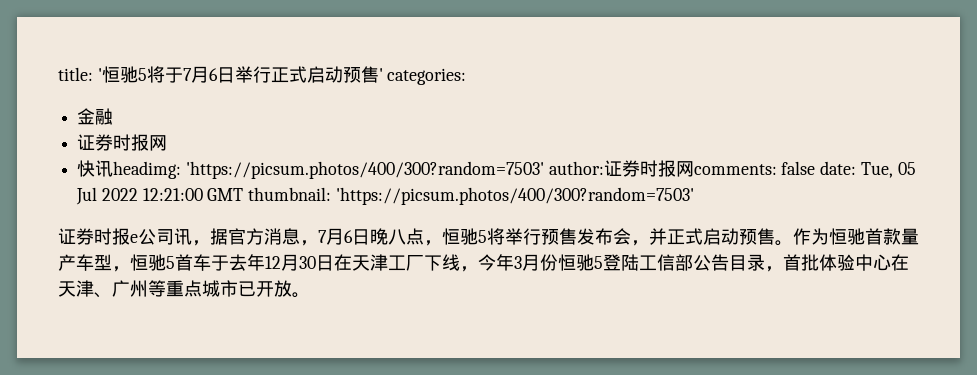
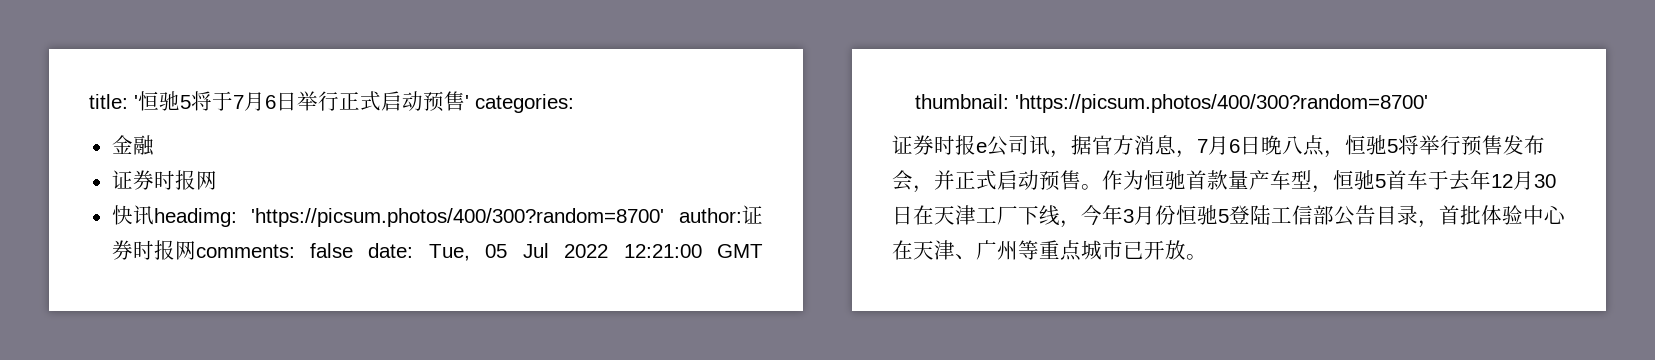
[185,161,544,179] 'https://picsum.photos/400/300?random=7503' -> [251,208,665,227] 'https://picsum.photos/400/300?random=8700'
[335,187,694,205] 'https://picsum.photos/400/300?random=7503' -> [1014,94,1428,113] 'https://picsum.photos/400/300?random=8700'

